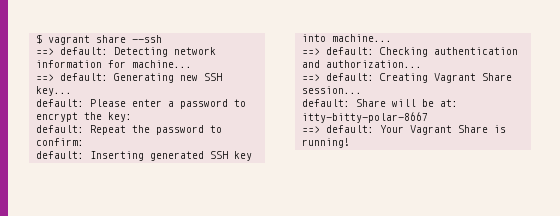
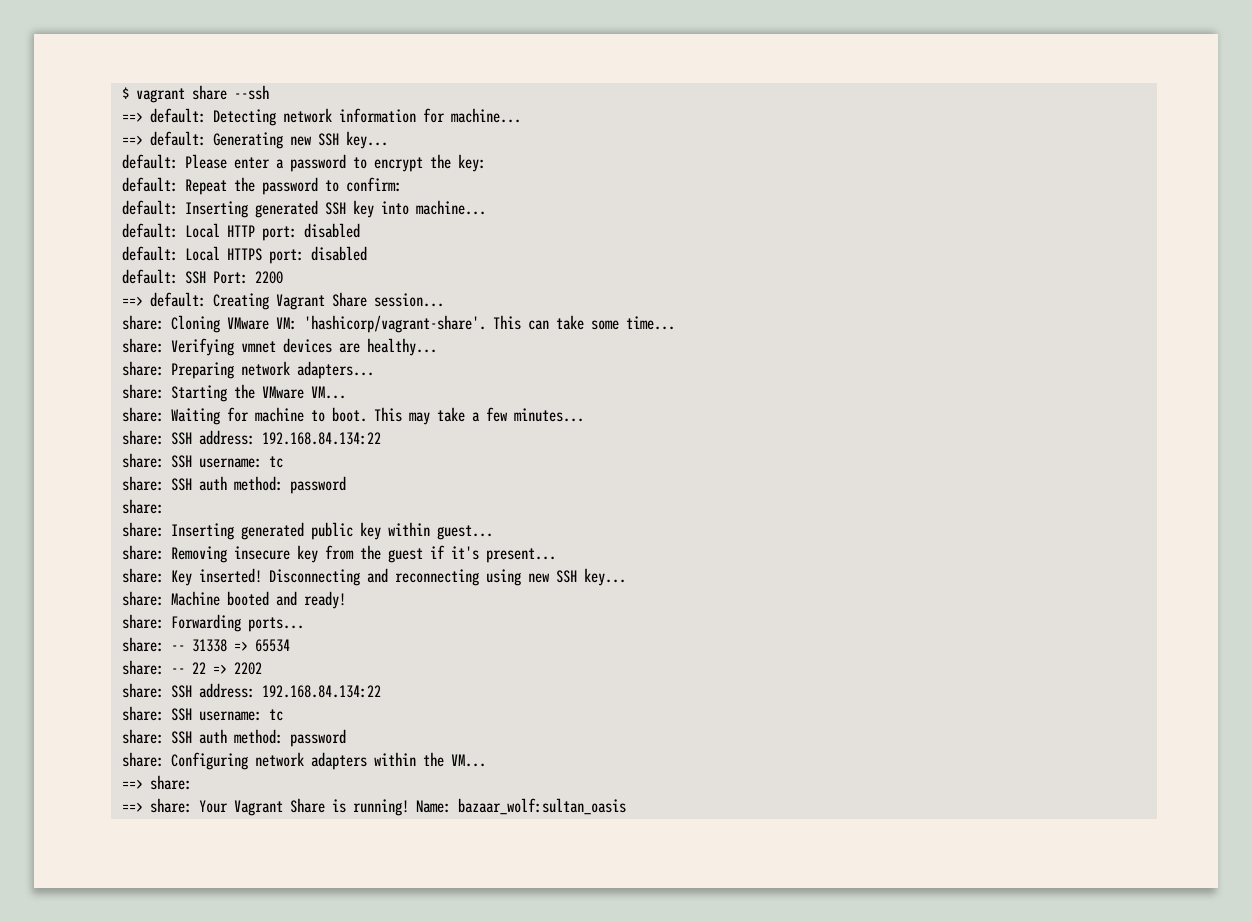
[301,47,518,57] [301,60,422,68] ==> default: Checking authentication and authorization... -> [121,223,360,241] [121,246,367,264] [121,269,283,284] default: Local HTTP port: disabled // default: Local HTTPS port: disabled // default: SSH Port: 2200
[301,99,458,107] [301,112,428,123] [301,125,374,133] default: Share will be at: itty-bitty-polar-8667 // ==> default: -> [121,315,675,333] [121,338,437,356] [121,361,374,379] [121,384,346,402] [121,407,584,425] [121,430,381,445] [121,453,283,468] [121,476,346,494] [121,499,164,514] [121,522,493,540] [121,545,556,563] [121,568,626,586] [121,591,346,609] [121,614,304,632] [121,637,290,652] [121,660,262,675] [121,683,381,698] [121,706,283,721] [121,729,346,747] [121,752,486,770] [121,775,192,790] [121,798,192,813] share: Cloning VMware VM: 'hashicorp/vagrant-share'. This can take some time... // share: Verifying vmnet devices are healthy... // share: Preparing network adapters... // share: Starting the VMware VM... // share: Waiting for machine to boot. This may take a few minutes... // share: SSH address: 192.168.84.134:22 // share: SSH username: tc // share: SSH auth method: password // share: // share: Inserting generated public key within guest... // share: Removing insecure key from the guest if it's present... // share: Key inserted! Disconnecting and reconnecting using new SSH key... // share: Machine booted and ready! // share: Forwarding ports... // share: -- 31338 => 65534 // share: -- 22 => 2202 // share: SSH address: 192.168.84.134:22 // share: SSH username: tc // share: SSH auth method: password // share: Configuring network adapters within the VM... // ==> share: // ==> share:
(350, 143) none -> [415,798,626,815] Name: bazaar_wolf:sultan_oasis

